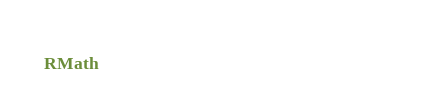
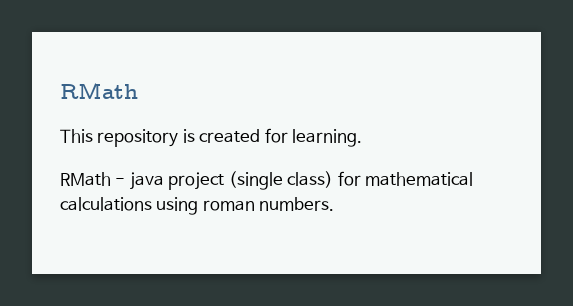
[44,57,99,69] RMath -> [60,82,138,99] [60,128,363,147] [60,171,474,190] [60,197,335,215] RMath // This repository is created for learning. // RMath - java project (single class) for mathematical calculations using roman numbers.

